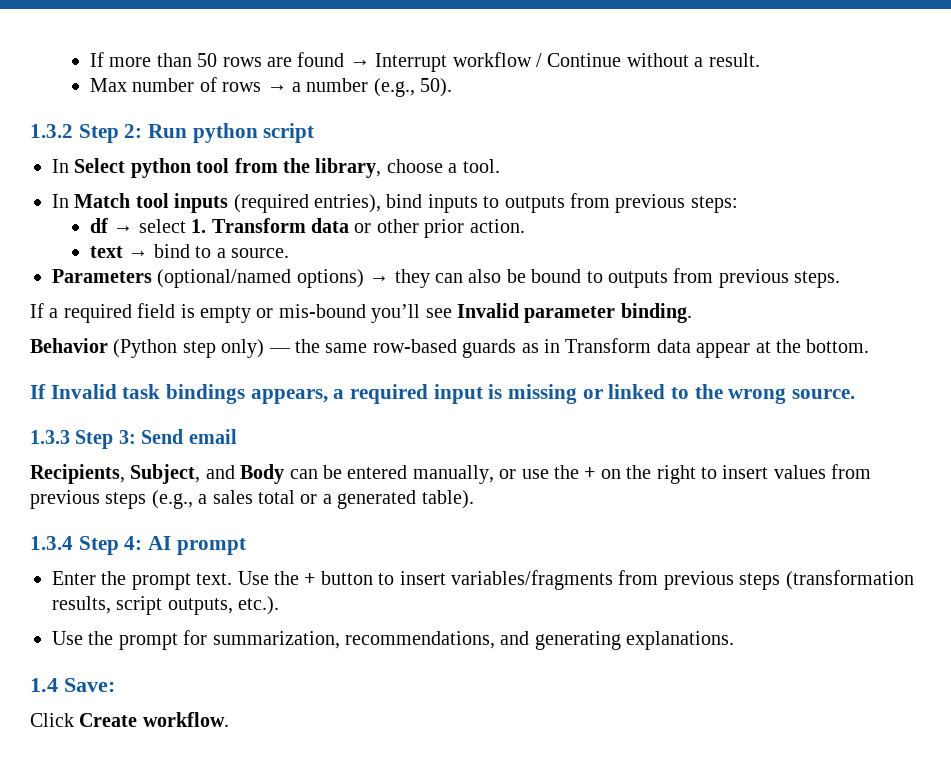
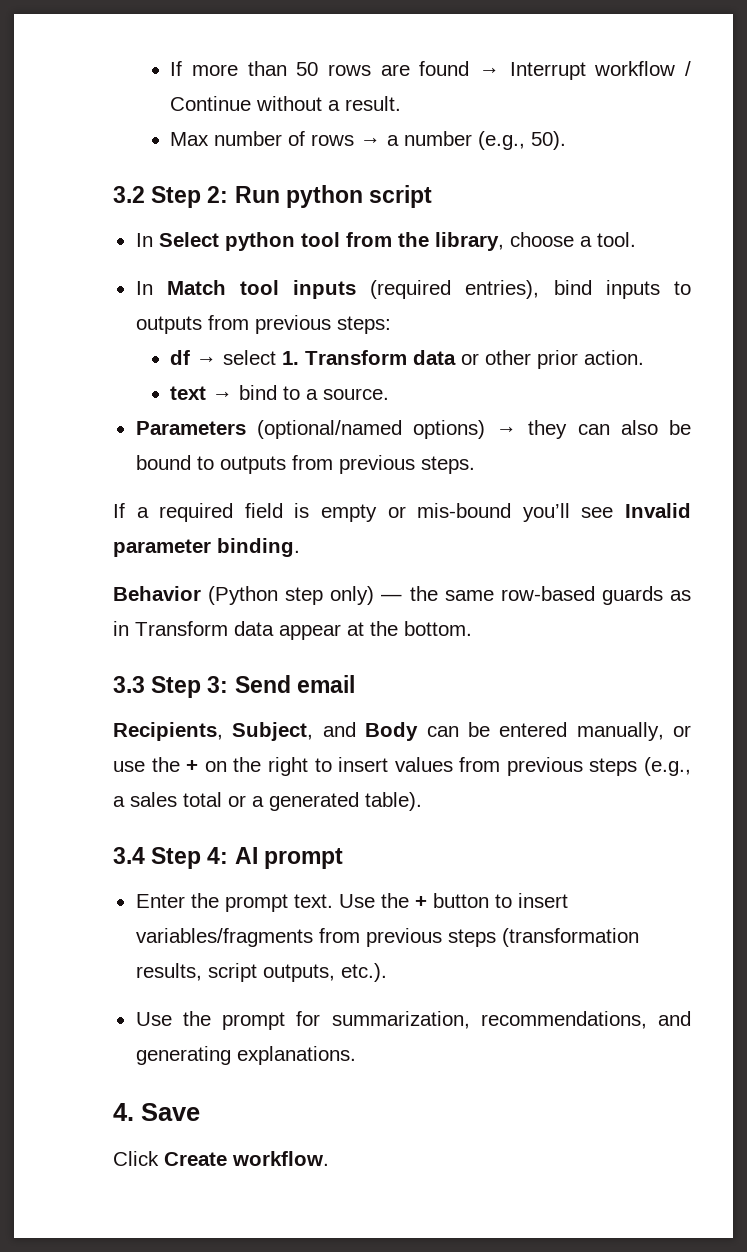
[30,124,73,138] 1.3.2 -> [113,186,145,203] 3.2
[30,384,856,404] [30,430,70,444] If Invalid task bindings appears, a required input is missing or linked to the wrong source. // 1.3.3 -> [113,676,145,693] 3.3
[30,536,73,550] 1.3.4 -> [113,847,145,864] 3.4
[30,678,115,692] 1.4 Save: -> [113,1103,200,1121] 4. Save

